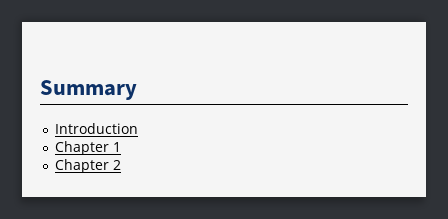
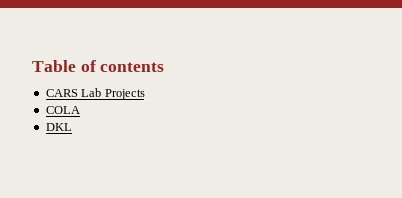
[40,80,137,100] [54,123,138,134] [54,141,121,155] [54,159,121,173] Summary // Introduction // Chapter 1 // Chapter 2 -> [32,60,165,72] [45,88,145,100] [45,106,80,114] [45,123,72,131] Table of contents // CARS Lab Projects // COLA // DKL

